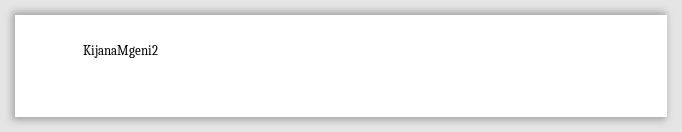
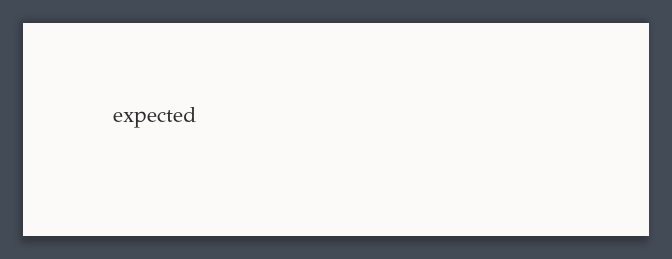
[83,45,158,58] KijanaMgeni2 -> [113,107,196,128] expected

